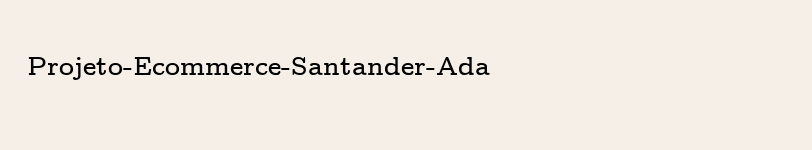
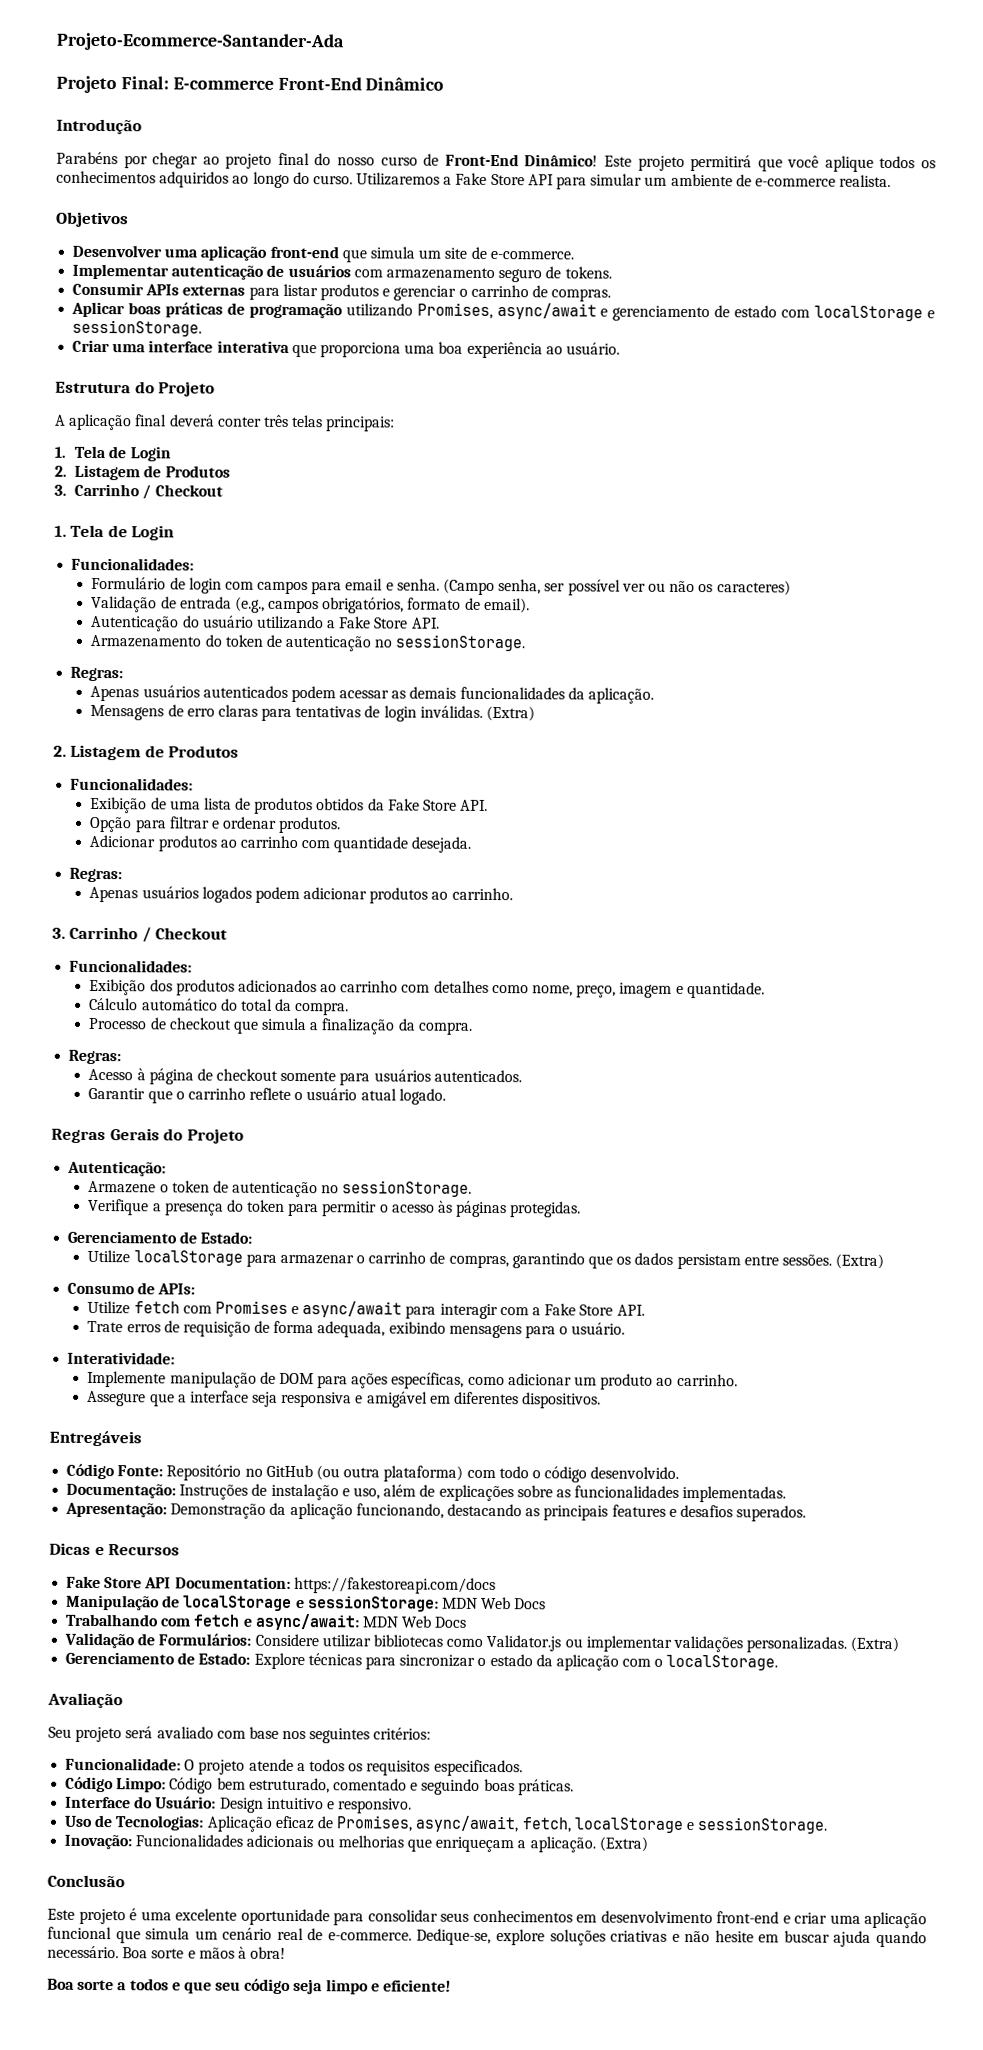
(490, 68) none -> [56,75,445,94] [56,118,142,135] [56,151,936,172] [56,170,892,190] [56,211,129,228] [72,244,574,263] [72,263,612,283] [72,282,612,302] [71,301,935,322] [72,319,203,337] [72,339,620,359] [55,381,216,397] [55,413,396,432] [54,445,171,462] [54,464,230,481] [54,483,223,500] [54,524,175,541] [71,557,195,571] [91,576,791,596] [91,595,530,614] [90,615,440,632] [90,634,526,652] [70,666,124,682] [90,685,655,704] [90,704,536,722] [53,744,240,761] [70,777,194,791] [90,796,489,815] [89,816,342,834] [89,834,472,853] [69,867,123,883] [89,886,513,904] [52,926,229,943] [69,959,193,973] [89,978,765,999] [89,997,350,1016] [88,1017,473,1035] [68,1049,122,1065] [88,1068,522,1086] [88,1087,446,1105] [51,1128,244,1144] [67,1160,167,1177] [88,1180,473,1198] [88,1198,582,1218] [67,1230,253,1244] [87,1249,885,1270] [67,1282,196,1295] [87,1300,645,1320] [87,1320,626,1339] [67,1351,176,1365] [87,1370,738,1390] [87,1390,602,1409] [49,1430,142,1447] [66,1463,680,1483] [66,1483,787,1503] [65,1502,807,1522] [49,1542,181,1556] [66,1575,496,1595] [66,1594,547,1612] [65,1613,468,1631] [64,1632,900,1653] [65,1651,779,1671] [47,1692,123,1709] [48,1726,432,1744] [65,1757,523,1777] [65,1776,574,1796] [65,1796,413,1814] [64,1815,828,1834] [64,1834,648,1853] [47,1874,125,1888] [47,1908,927,1929] [47,1926,927,1948] [47,1945,287,1959] [47,1978,452,1995] // Projeto Final: E-commerce Front-End Dinâmico // Introdução // Parabéns por chegar ao projeto final do nosso curso de Front-End Dinâmico! Este projeto permitirá que você aplique todos os conhecimentos adquiridos ao longo do curso. Utilizaremos a Fake Store API para simular um ambiente de e-commerce realista. // Objetivos // Desenvolver uma aplicação front-end que simula um site de e-commerce. // Implementar autenticação de usuários com armazenamento seguro de tokens. // Consumir APIs externas para listar produtos e gerenciar o carrinho de compras. // Aplicar boas práticas de programação utilizando Promises, async/await e gerenciamento de estado com localStorage e sessionStorage. // Criar uma interface interativa que proporciona uma boa experiência ao usuário. // Estrutura do Projeto // A aplicação final deverá conter três telas principais: // 1. Tela de Login // 2. Listagem de Produtos // 3. Carrinho / Checkout // 1. Tela de Login // Funcionalidades: // Formulário de login com campos para email e senha. (Campo senha, ser possível ver ou não os caracteres) // Validação de entrada (e.g., campos obrigatórios, formato de email). // Autenticação do usuário utilizando a Fake Store API. // Armazenamento do token de autenticação no sessionStorage. // Regras: // Apenas usuários autenticados podem acessar as demais funcionalidades da aplicação. // Mensagens de erro claras para tentativas de login inválidas. (Extra) // 2. Listagem de Produtos // Funcionalidades: // Exibição de uma lista de produtos obtidos da Fake Store API. // Opção para filtrar e ordenar produtos. // Adicionar produtos ao carrinho com quantidade desejada. // Regras: // Apenas usuários logados podem adicionar produtos ao carrinho. // 3. Carrinho / Checkout // Funcionalidades: // Exibição dos produtos adicionados ao carrinho com detalhes como nome, preço, imagem e quantidade. // Cálculo automático do total da compra. // Processo de checkout que simula a finalização da compra. // Regras: // Acesso à página de checkout somente para usuários autenticados. // Garantir que o carrinho reflete o usuário atual logado. // Regras Gerais do Projeto // Autenticação: // Armazene o token de autenticação no sessionStorage. // Verifique a presença do token para permitir o acesso às páginas protegidas. // Gerenciamento de Estado: // Utilize localStorage para armazenar o carrinho de compras, garantindo que os dados persistam entre sessões. (Extra) // Consumo de APIs: // Utilize fetch com Promises e async/await para interagir com a Fake Store API. // Trate erros de requisição de forma adequada, exibindo mensagens para o usuário. // Interatividade: // Implemente manipulação de DOM para ações específicas, como adicionar um produto ao carrinho. // Assegure que a interface seja responsiva e amigável em diferentes dispositivos. // Entregáveis // Código Fonte: Repositório no GitHub (ou outra plataforma) com todo o código desenvolvido. // Documentação: Instruções de instalação e uso, além de explicações sobre as funcionalidades implementadas. // Apresentação: Demonstração da aplicação funcionando, destacando as principais features e desafios superados. // Dicas e Recursos // Fake Store API Documentation: https://fakestoreapi.com/docs // Manipulação de localStorage e sessionStorage: MDN Web Docs // Trabalhando com fetch e async/await: MDN Web Docs // Validação de Formulários: Considere utilizar bibliotecas como Validator.js ou implementar validações personalizadas. (Extra) // Gerenciamento de Estado: Explore técnicas para sincronizar o estado da aplicação com o localStorage. // Avaliação // Seu projeto será avaliado com base nos seguintes critérios: // Funcionalidade: O projeto atende a todos os requisitos especificados. // Código Limpo: Código bem estruturado, comentado e seguindo boas práticas. // Interface do Usuário: Design intuitivo e responsivo. // Uso de Tecnologias: Aplicação eficaz de Promises, async/await, fetch, localStorage e sessionStorage. // Inovação: Funcionalidades adicionais ou melhorias que enriqueçam a aplicação. (Extra) // Conclusão // Este projeto é uma excelente oportunidade para consolidar seus conhecimentos em desenvolvimento front-end e criar uma aplicação funcional que simula um cenário real de e-commerce. Dedique-se, explore soluções criativas e não hesite em buscar ajuda quando necessário. Boa sorte e mãos à obra! // Boa sorte a todos e que seu código seja limpo e eficiente!

